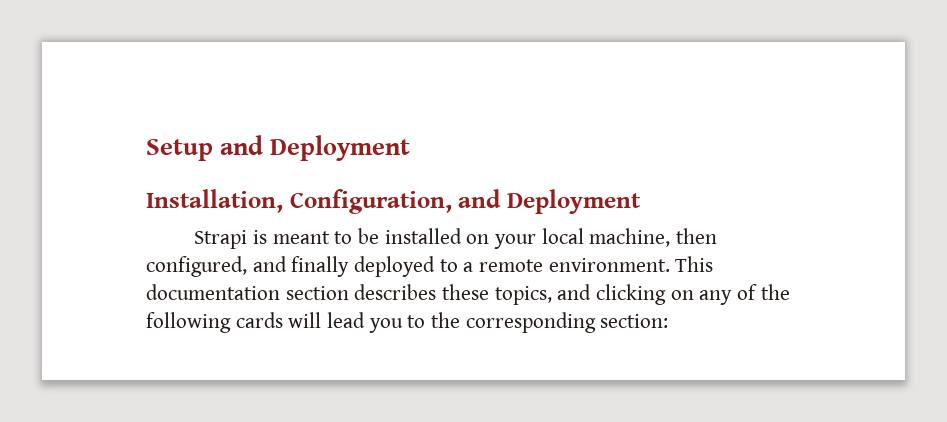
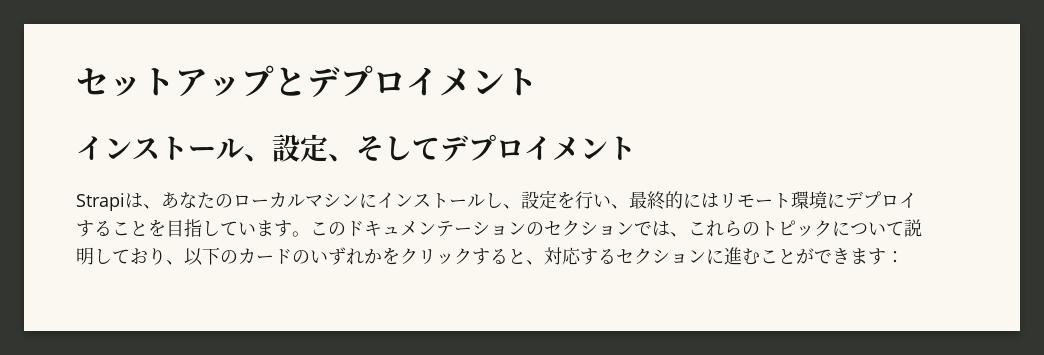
[146,135,410,161] [146,189,641,214] [194,228,718,249] [146,256,714,277] [146,284,790,305] [146,312,669,333] Setup and Deployment // Installation, Configuration, and Deployment // Strapi is meant to be installed on your local machine, then configured, and finally deployed to a remote environment. This documentation section describes these topics, and clicking on any of the following cards will lead you to the corresponding section: -> [76,65,538,98] [76,134,636,162] [76,190,917,211] [76,219,922,237] [76,247,904,266] セットアップとデプロイメント // インストール、設定、そしてデプロイメント // Strapiは、あなたのローカルマシンにインストールし、設定を行い、最終的にはリモート環境にデプロイすることを目指しています。このドキュメンテーションのセクションでは、これらのトピックについて説明しており、以下のカードのいずれかをクリックすると、対応するセクションに進むことができます：

